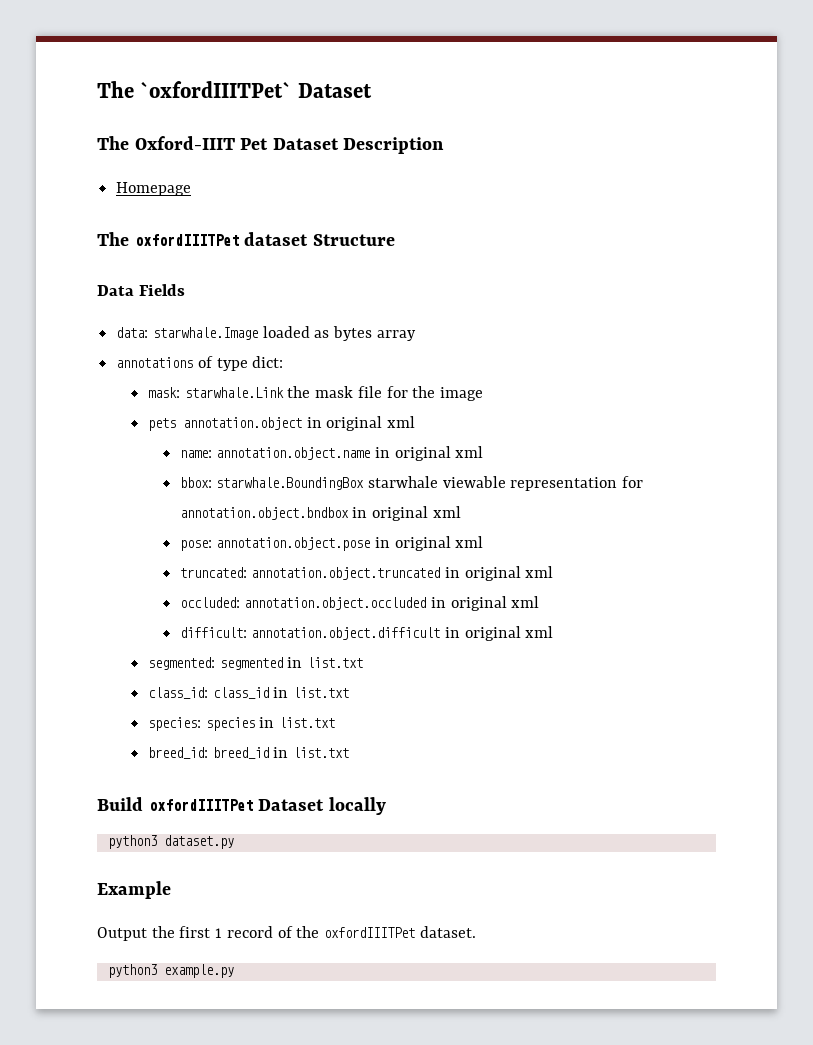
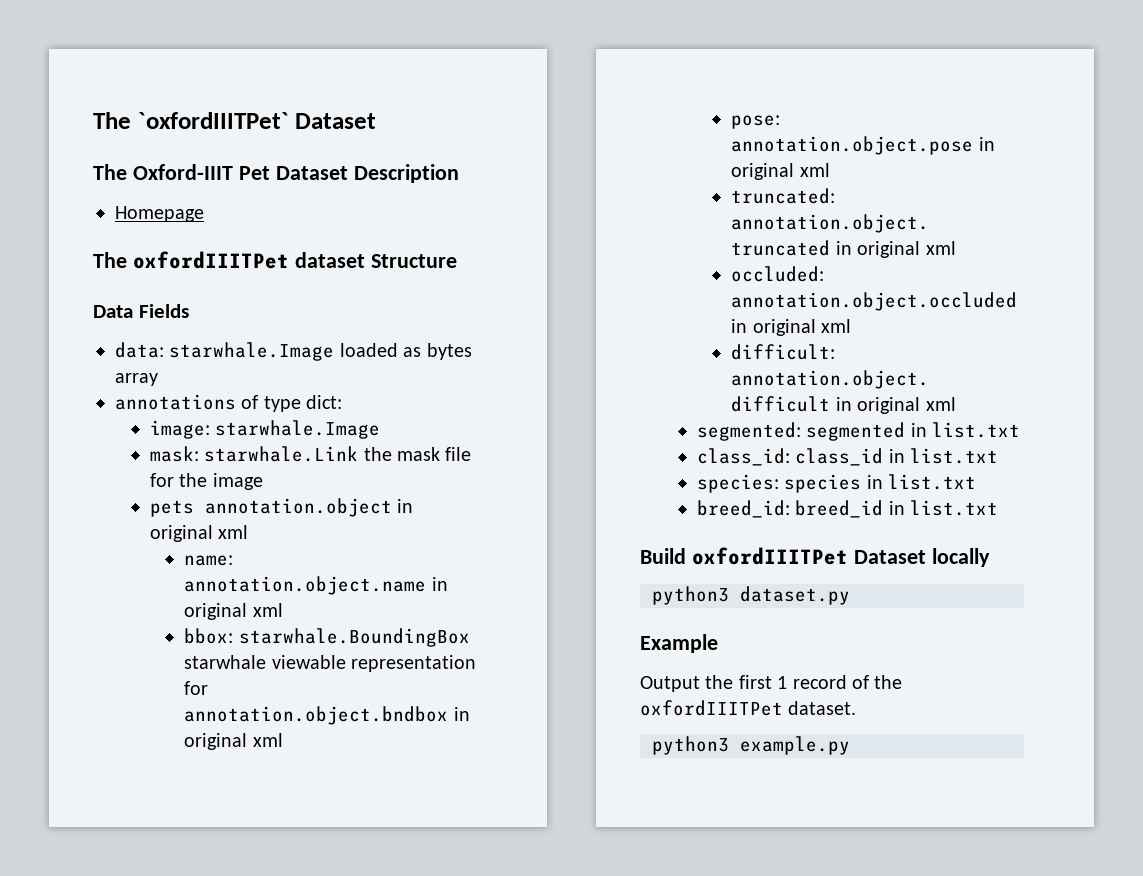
(284, 362) none -> [149,420,381,439] // image: starwhale.Image

